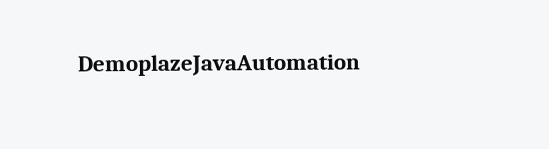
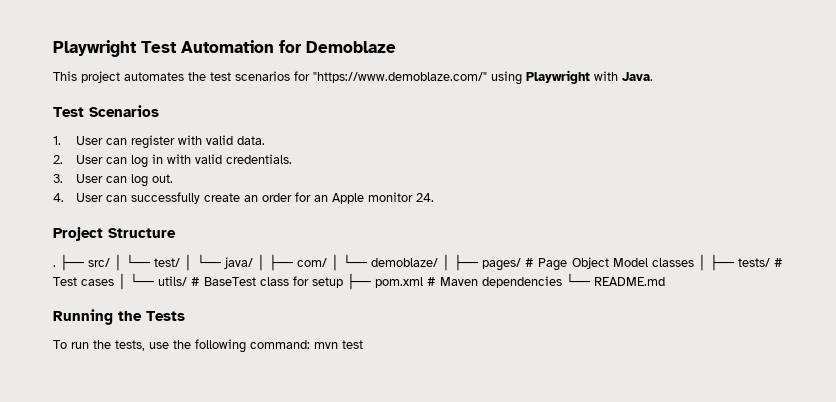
[77,53,361,77] DemoplazeJavaAutomation -> [53,40,396,57] [53,70,653,85] [53,105,159,117] [53,135,265,149] [53,154,292,168] [53,174,173,187] [53,192,434,204] [53,227,176,241] [53,254,784,271] [53,273,665,290] [53,309,185,325] [53,339,363,353] Playwright Test Automation for Demoblaze // This project automates the test scenarios for "https://www.demoblaze.com/" using Playwright with Java. // Test Scenarios // 1. User can register with valid data. // 2. User can log in with valid credentials. // 3. User can log out. // 4. User can successfully create an order for an Apple monitor 24. // Project Structure // . ├── src/ │ └── test/ │ └── java/ │ ├── com/ │ └── demoblaze/ │ ├── pages/ # Page Object Model classes │ ├── tests/ # Test cases │ └── utils/ # BaseTest class for setup ├── pom.xml # Maven dependencies └── README.md // Running the Tests // To run the tests, use the following command: mvn test

